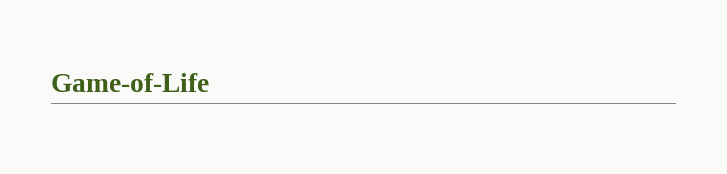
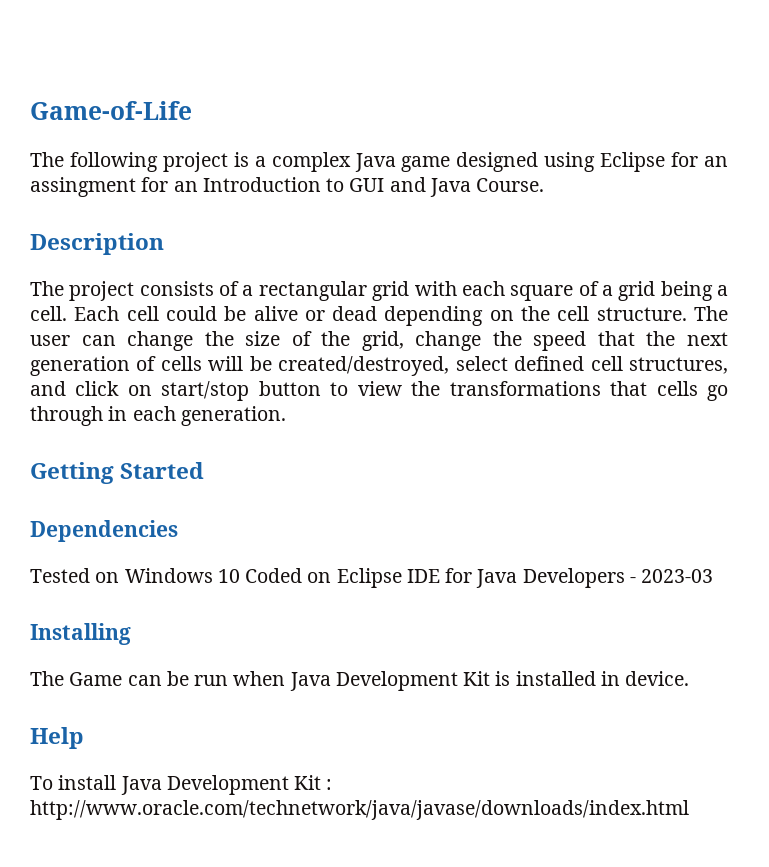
(209, 82) none -> [30,152,728,172] [30,177,545,197] [30,233,164,255] [30,281,729,301] [30,306,728,326] [30,331,729,351] [30,356,729,376] [30,381,729,401] [30,406,286,426] [30,462,205,484] [30,520,178,542] [30,568,714,588] [30,623,131,645] [30,671,690,691] [30,727,84,749] [30,775,333,795] [30,800,689,820] // The following project is a complex Java game designed using Eclipse for an assingment for an Introduction to GUI and Java Course. // Description // The project consists of a rectangular grid with each square of a grid being a cell. Each cell could be alive or dead depending on the cell structure. The user can change the size of the grid, change the speed that the next generation of cells will be created/destroyed, select defined cell structures, and click on start/stop button to view the transformations that cells go through in each generation. // Getting Started // Dependencies // Tested on Windows 10 Coded on Eclipse IDE for Java Developers - 2023-03 // Installing // The Game can be run when Java Development Kit is installed in device. // Help // To install Java Development Kit : http://www.oracle.com/technetwork/java/javase/downloads/index.html

